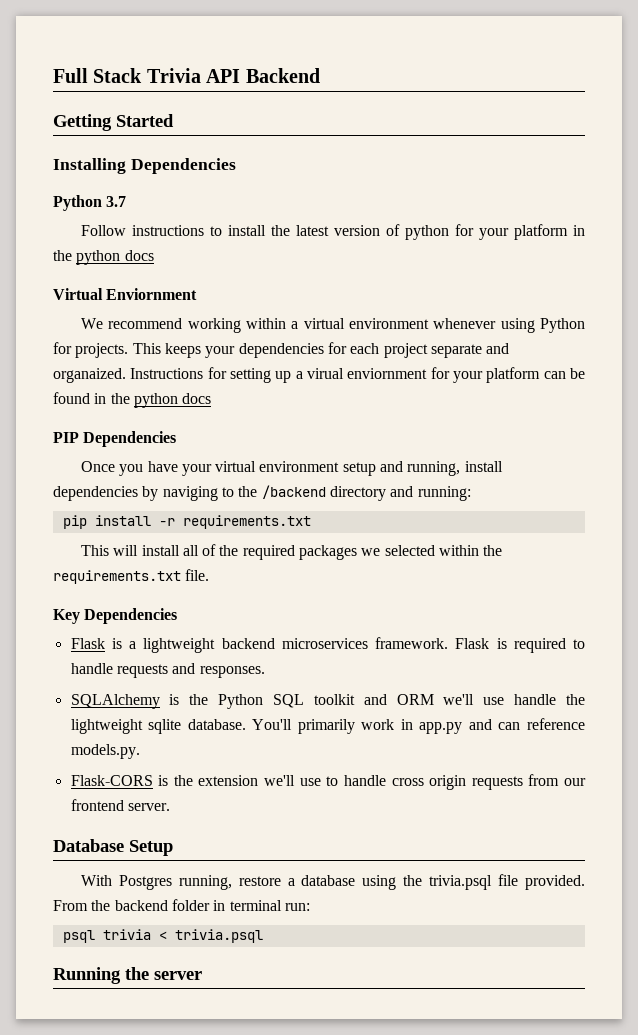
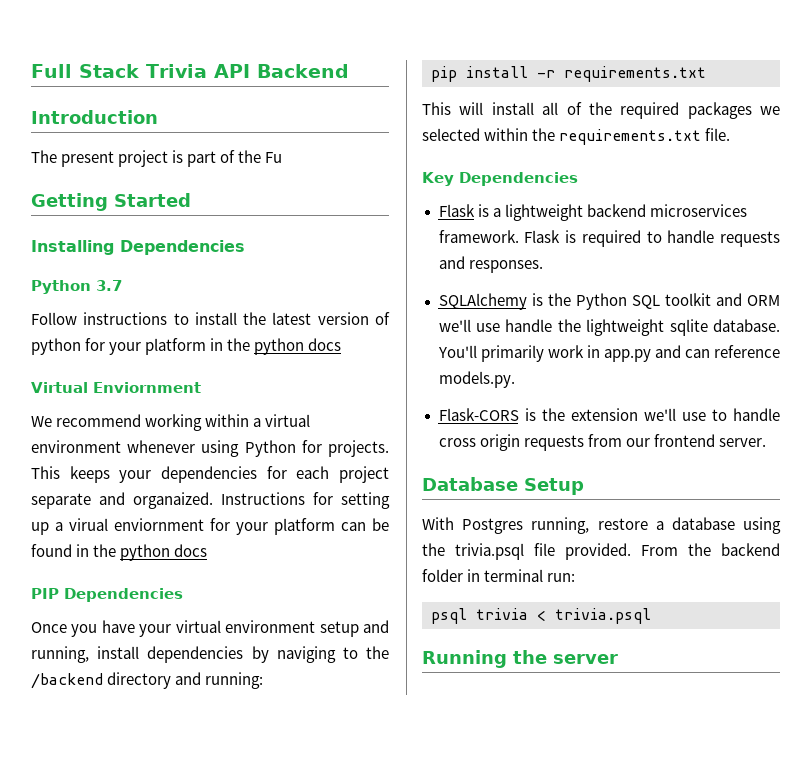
(320, 75) none -> [31,110,158,124] [31,150,283,167] // Introduction // The present project is part of the Fu

